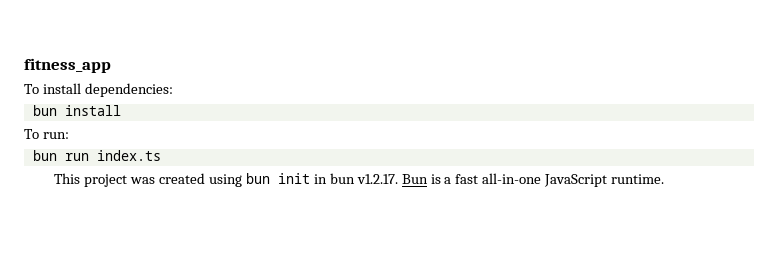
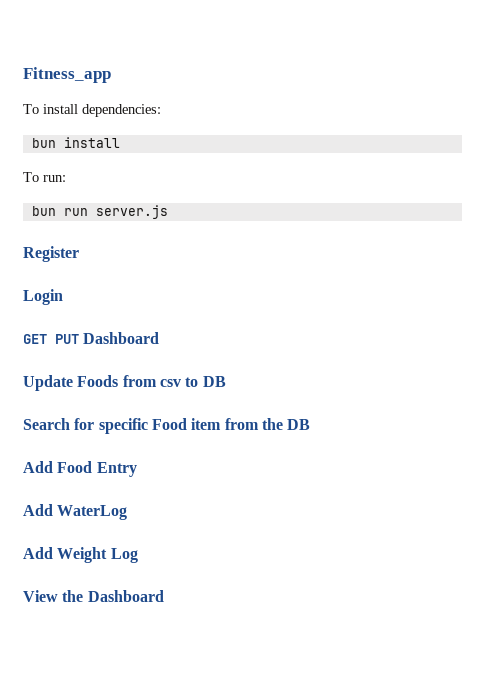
[24,58,111,73] fitness_app -> [23,67,111,83] Fitness_app
[96,150,161,161] [54,173,665,187] index.ts // This project was created using bun init in bun v1.2.17. Bun is a fast all-in-one JavaScript runtime. -> [95,205,168,219] [23,246,79,262] [23,289,63,305] [23,332,160,344] [23,375,226,391] [23,418,311,434] [23,461,137,477] [23,504,128,520] [23,547,138,563] [23,590,164,602] server.js // Register // Login // GET PUT Dashboard // Update Foods from csv to DB // Search for specific Food item from the DB // Add Food Entry // Add WaterLog // Add Weight Log // View the Dashboard

